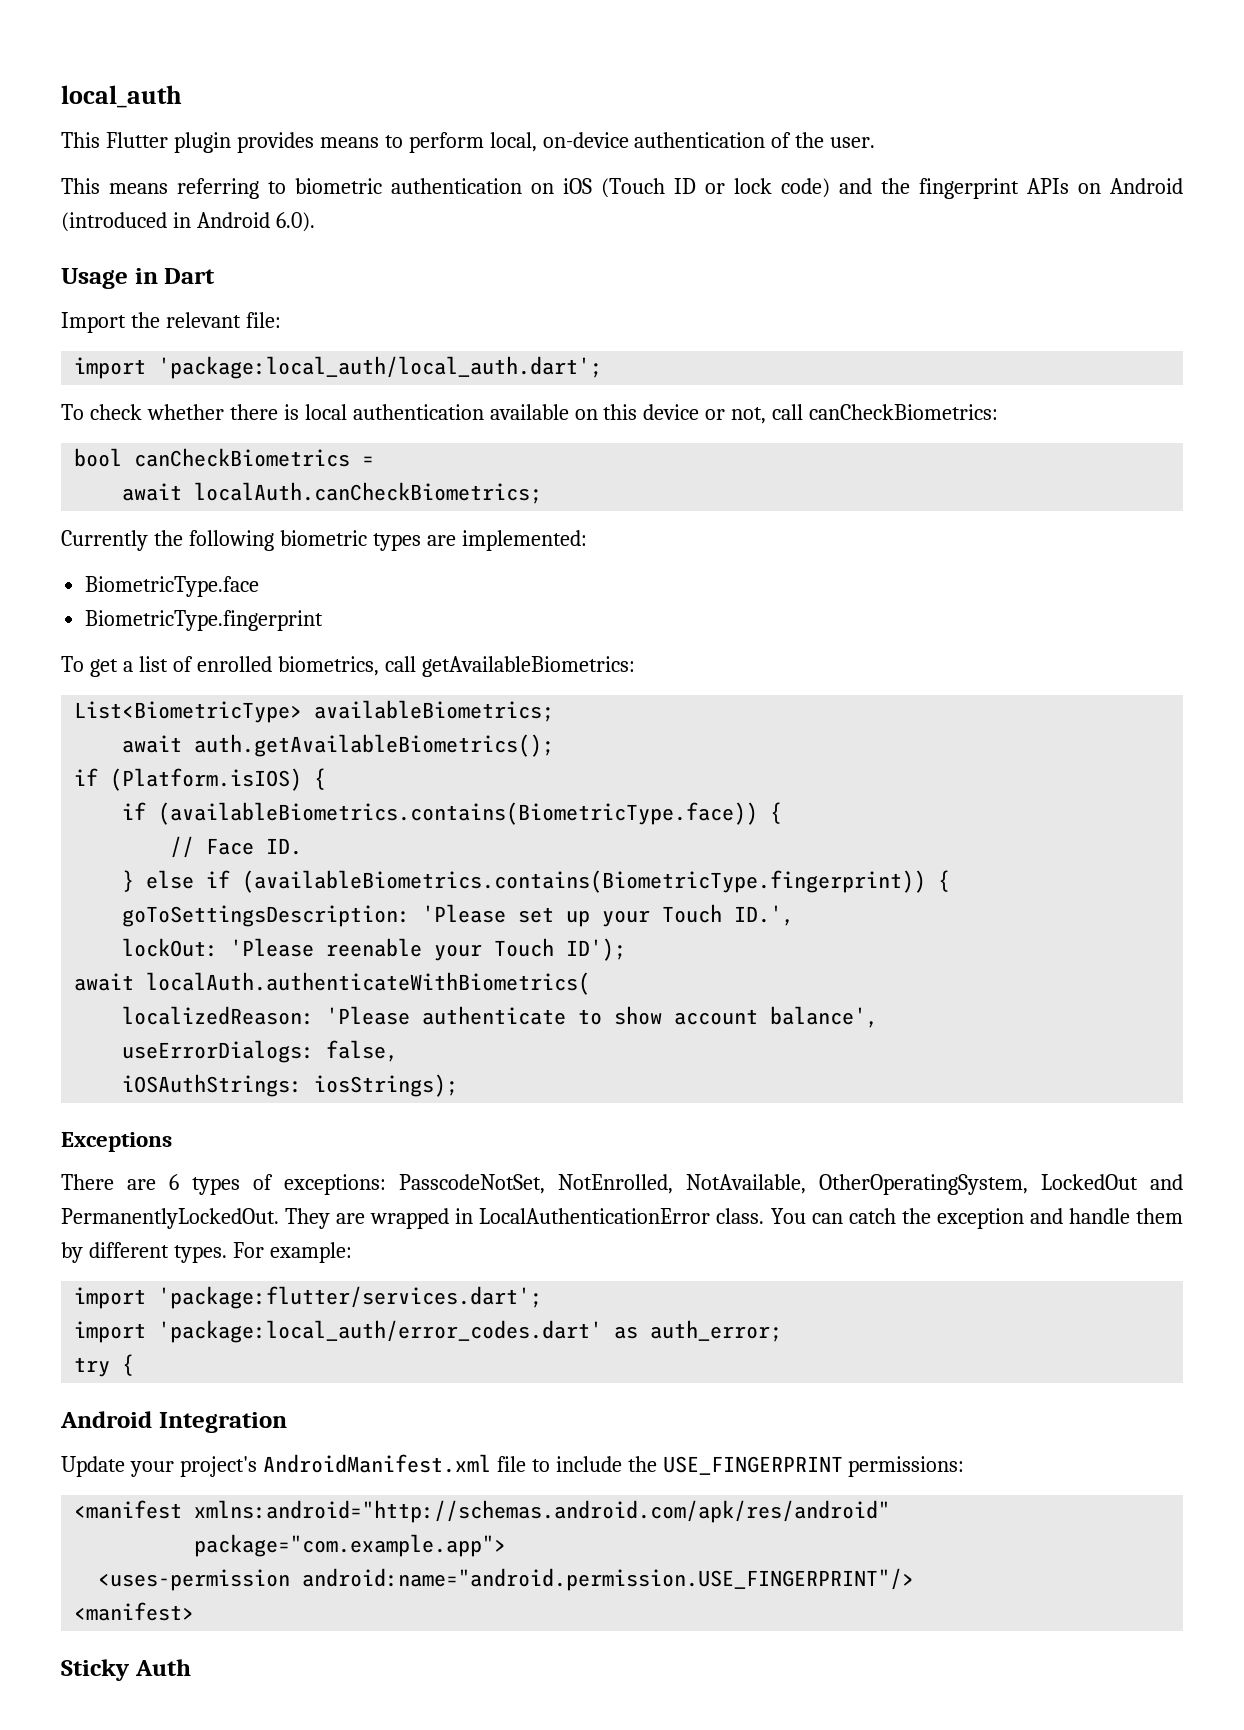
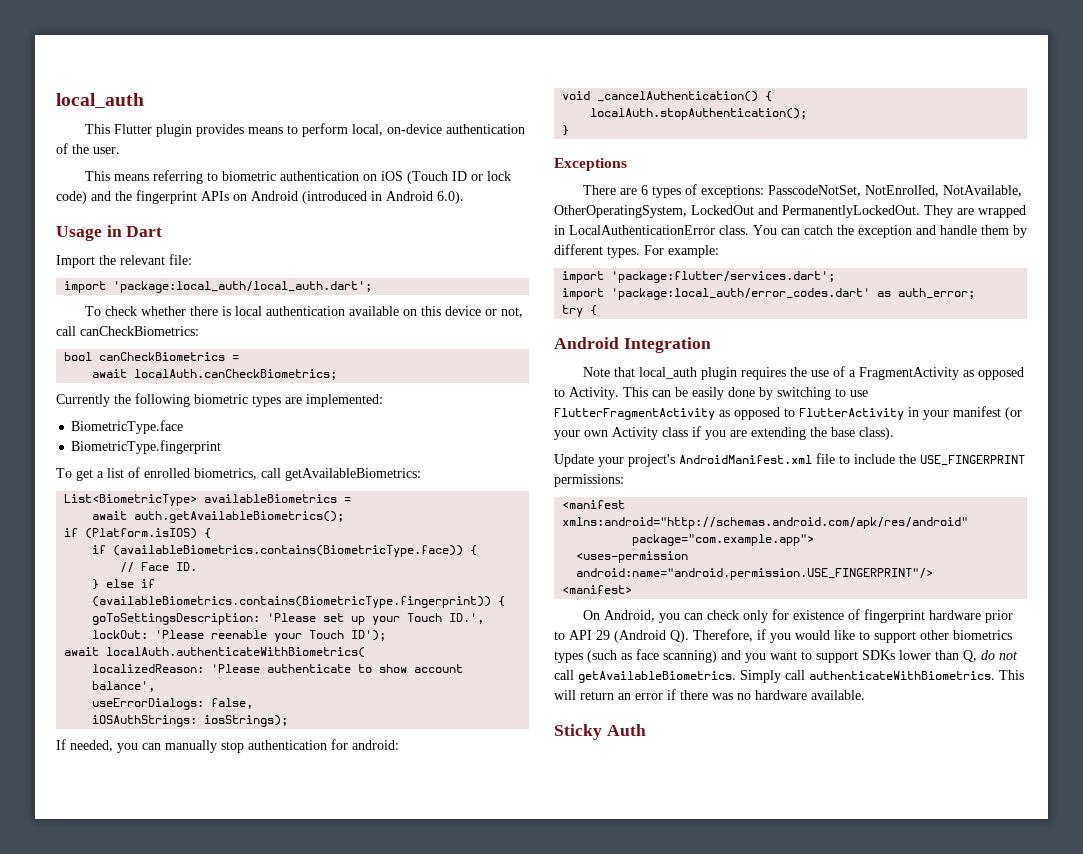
[314,700,555,722] availableBiometrics; -> [204,494,352,503] availableBiometrics =
(459, 1085) none -> [56,739,399,753] [562,91,773,102] [590,108,808,120] [562,125,570,136] // If needed, you can manually stop authentication for android: // void _cancelAuthentication() { // localAuth.stopAuthentication(); // }
(287, 1422) none -> [582,366,1024,380] [554,387,868,400] [554,406,1022,420] [554,426,894,440] // Note that local_auth plugin requires the use of a FragmentActivity as opposed to Activity. This can be easily done by switching to use FlutterFragmentActivity as opposed to FlutterActivity in your manifest (or your own Activity class if you are extending the base class).
(195, 1611) none -> [582,609,1013,623] [554,629,1012,643] [554,649,1018,663] [554,670,1024,683] [554,689,865,700] // On Android, you can check only for existence of fingerprint hardware prior to API 29 (Android Q). Therefore, if you would like to support other biometrics types (such as face scanning) and you want to support SDKs lower than Q, do not call getAvailableBiometrics. Simply call authenticateWithBiometrics. This will return an error if there was no hardware available.

